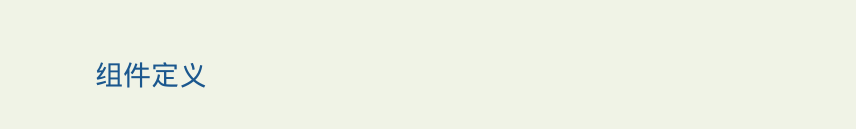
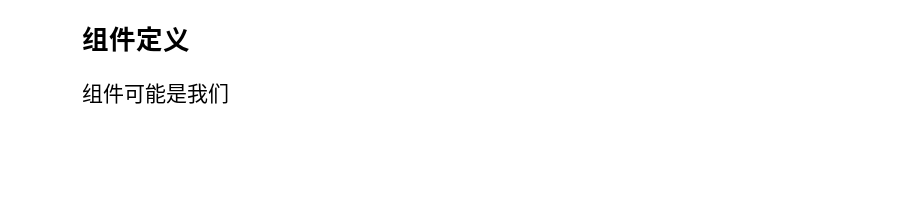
(207, 75) none -> [82,83,229,104] // 组件可能是我们

